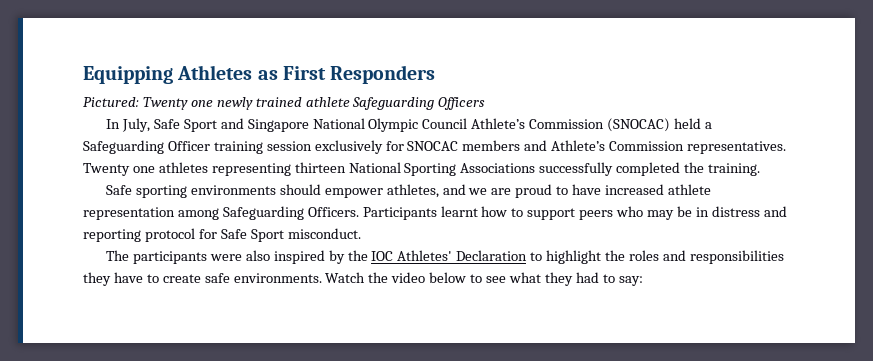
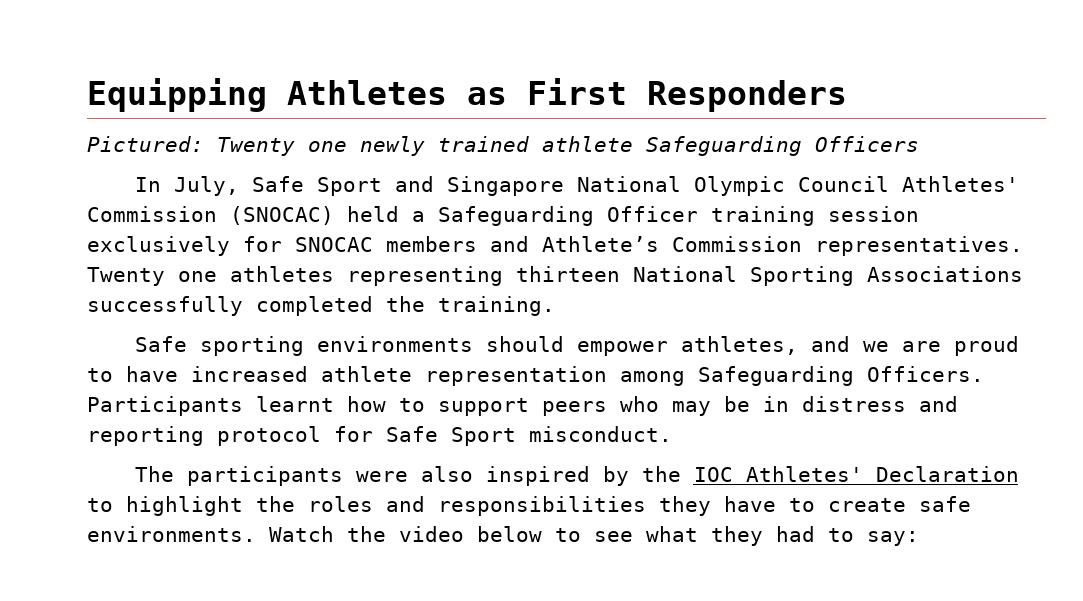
[471,118,526,129] Athlete’s -> [901,176,1019,192] Athletes'

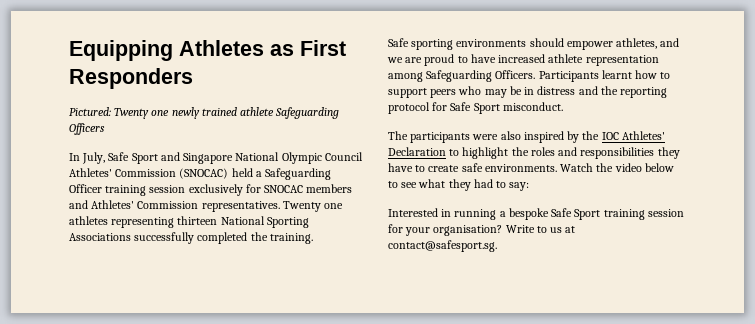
[542,236,659,252] Athlete’s -> [91,200,135,209] Athletes'
(958, 404) none -> [600,86,618,95] the
(919, 538) none -> [388,208,684,220] [388,224,576,236] [388,240,497,252] // Interested in running a bespoke Safe Sport training session for your organisation? Write to us at contact@safesport.sg.

